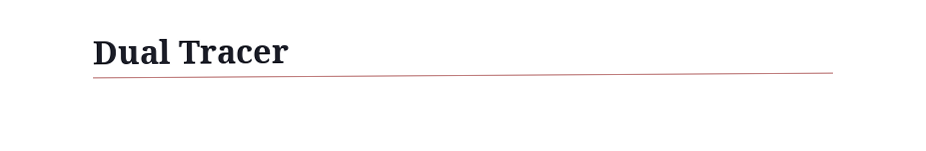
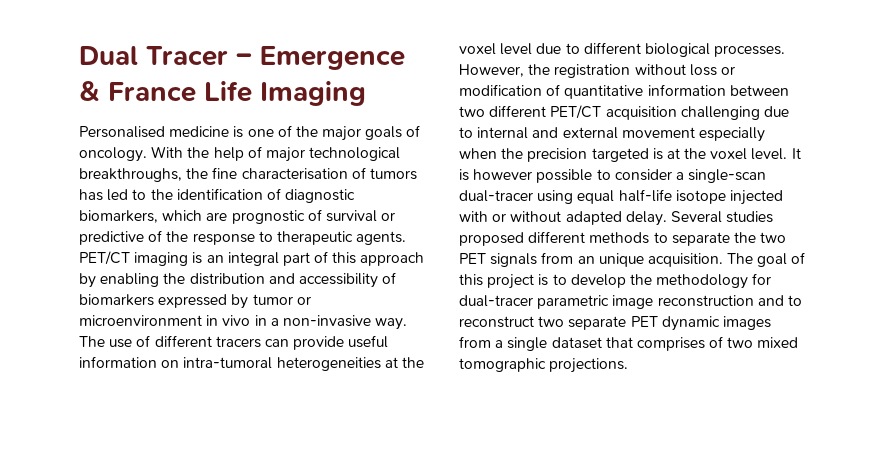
(289, 52) none -> [236,46,405,70] [79,81,366,106] [79,125,421,141] [79,146,401,162] [79,167,417,182] [79,188,356,203] [79,209,396,224] [79,230,407,245] [79,251,425,266] [79,272,397,288] [79,294,311,309] [79,315,408,330] [79,335,389,350] [79,356,424,371] [459,42,786,57] [459,64,735,78] [459,84,789,99] [459,105,789,120] [459,127,765,142] [459,148,801,162] [459,169,767,183] [459,189,783,205] [459,211,774,226] [459,231,787,246] [459,252,806,267] [459,273,772,289] [459,295,802,309] [459,316,771,331] [459,336,799,351] [459,358,629,373] – Emergence & France Life Imaging // Personalised medicine is one of the major goals of oncology. With the help of major technological breakthroughs, the fine characterisation of tumors has led to the identification of diagnostic biomarkers, which are prognostic of survival or predictive of the response to therapeutic agents. PET/CT imaging is an integral part of this approach by enabling the distribution and accessibility of biomarkers expressed by tumor or microenvironment in vivo in a non-invasive way. The use of different tracers can provide useful information on intra-tumoral heterogeneities at the voxel level due to different biological processes. However, the registration without loss or modification of quantitative information between two different PET/CT acquisition challenging due to internal and external movement especially when the precision targeted is at the voxel level. It is however possible to consider a single-scan dual-tracer using equal half-life isotope injected with or without adapted delay. Several studies proposed different methods to separate the two PET signals from an unique acquisition. The goal of this project is to develop the methodology for dual-tracer parametric image reconstruction and to reconstruct two separate PET dynamic images from a single dataset that comprises of two mixed tomographic projections.

